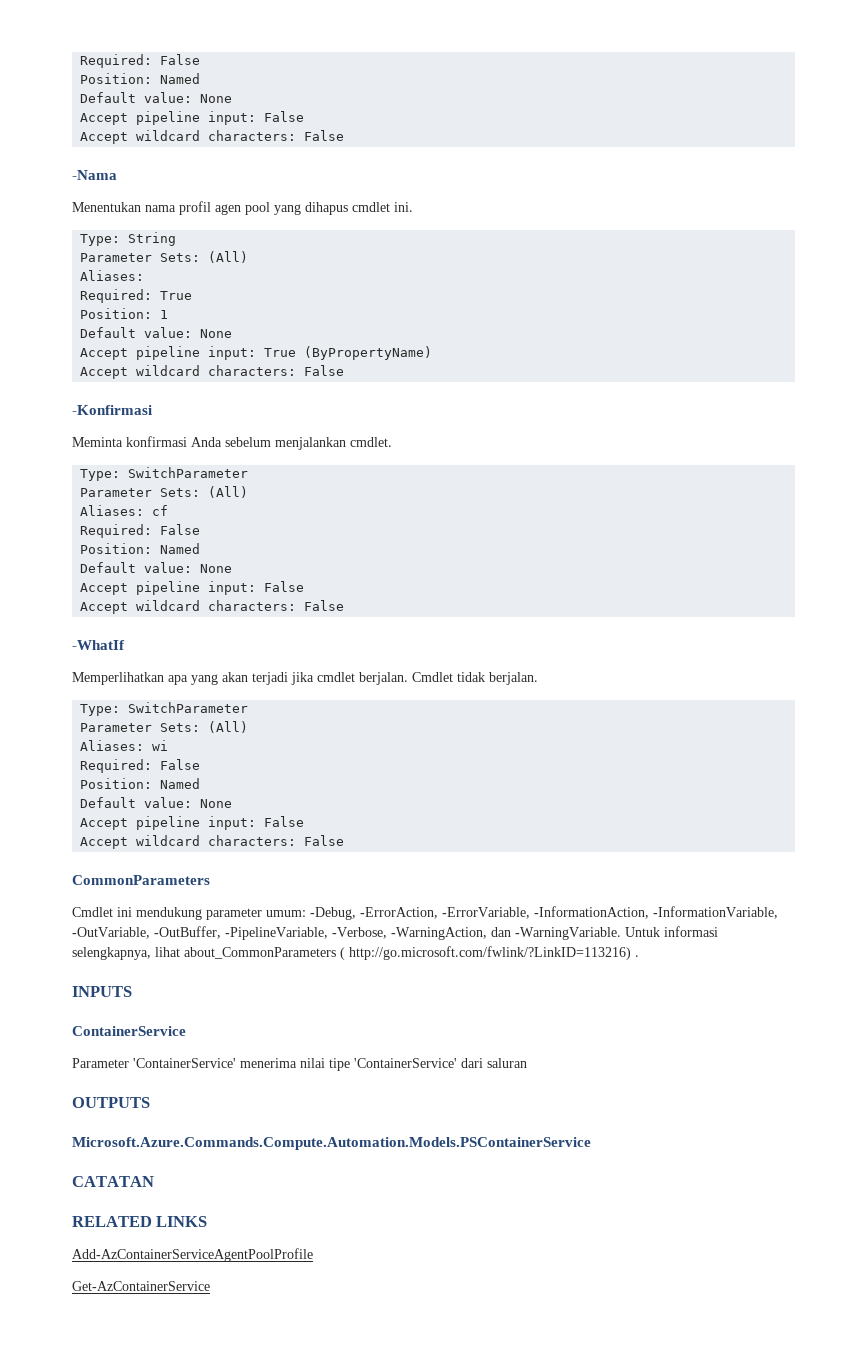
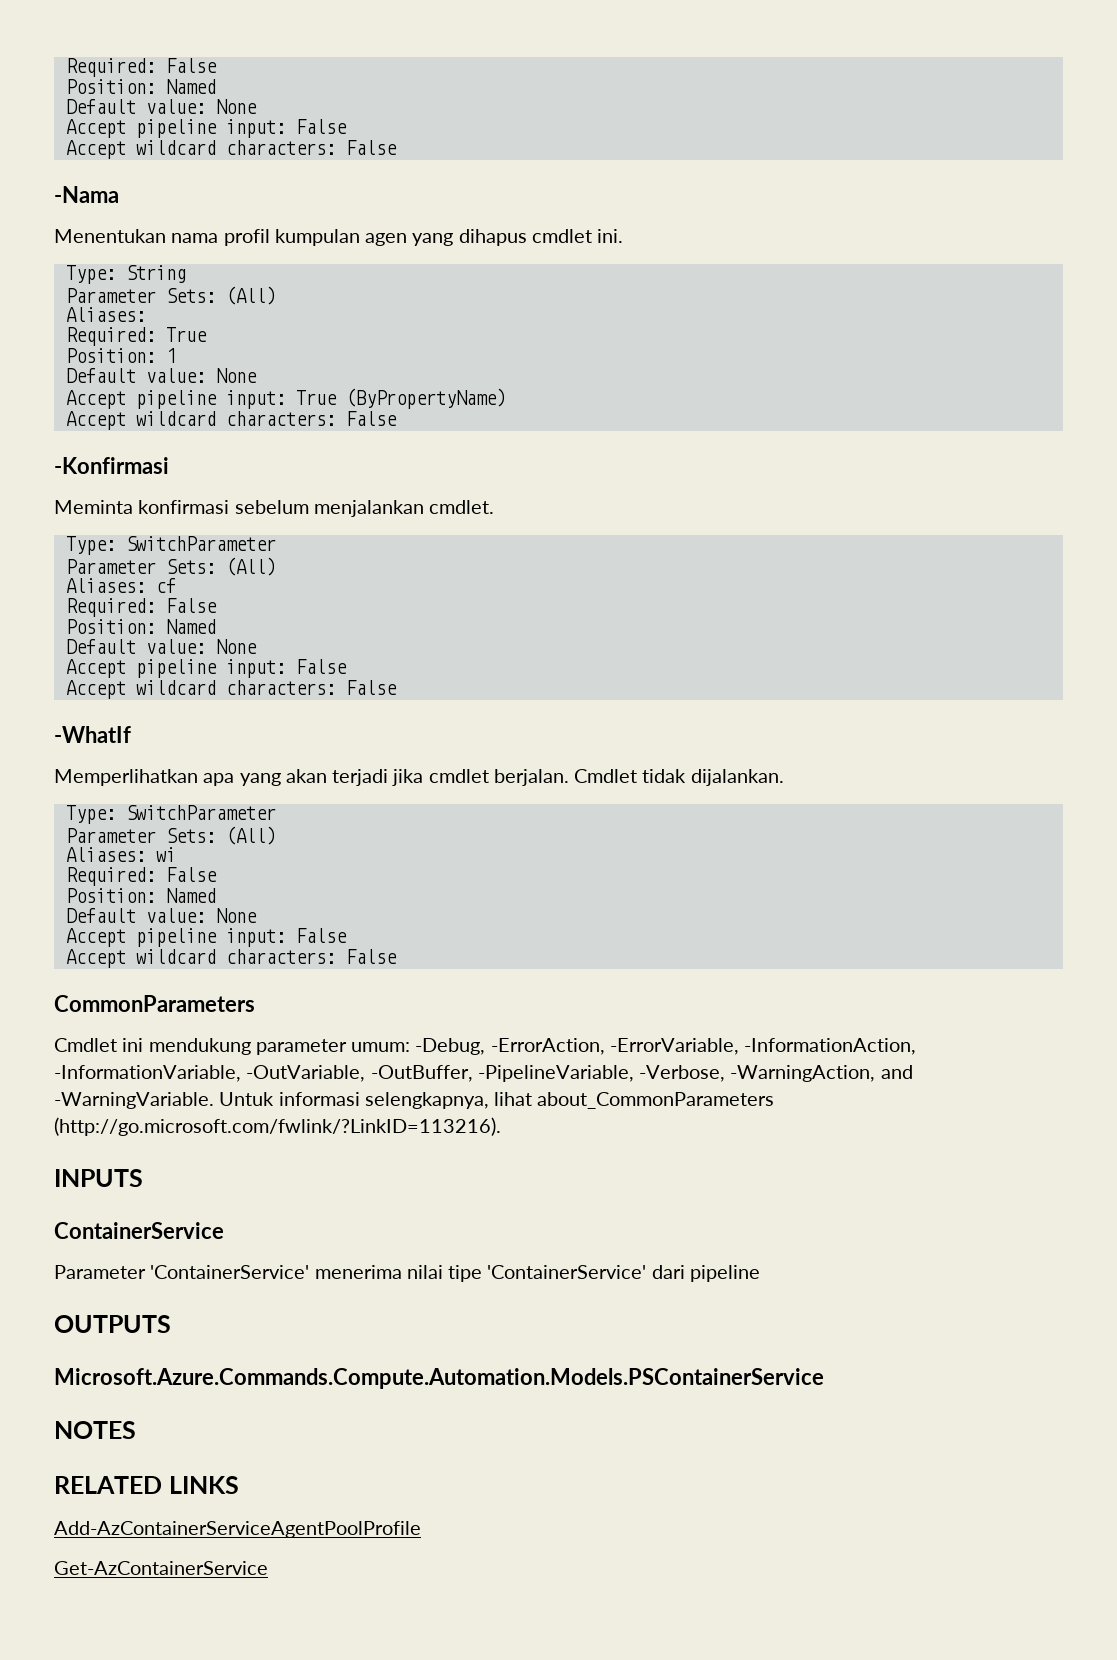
[215,202,270,215] agen pool -> [274,229,408,246] kumpulan agen
[191,437,222,447] Anda -> (230, 507) none
[489,672,538,685] berjalan. -> [690,769,784,786] dijalankan.
[491,927,511,937] dan -> [880,1065,913,1079] and
[340,946,639,960] ( http://go.microsoft.com/fwlink/?LinkID=113216) . -> [54,1117,501,1136] (http://go.microsoft.com/fwlink/?LinkID=113216).
[487,1058,527,1068] saluran -> [689,1265,760,1282] pipeline
[72,1176,154,1187] CATATAN -> [54,1421,136,1439] NOTES

